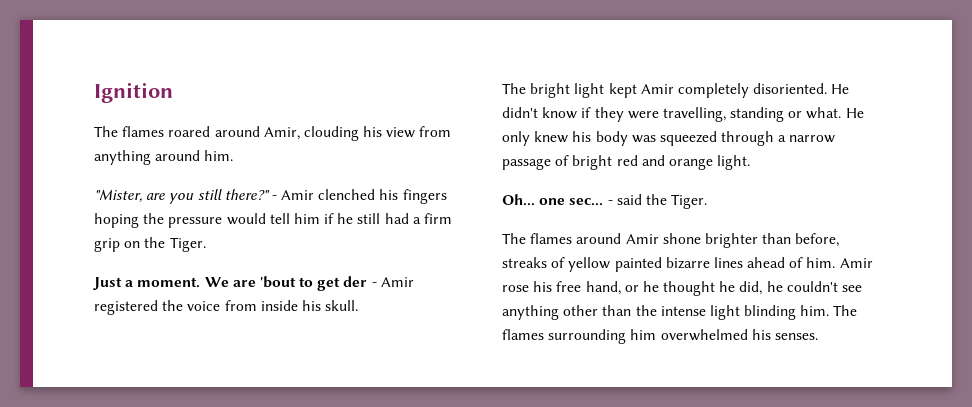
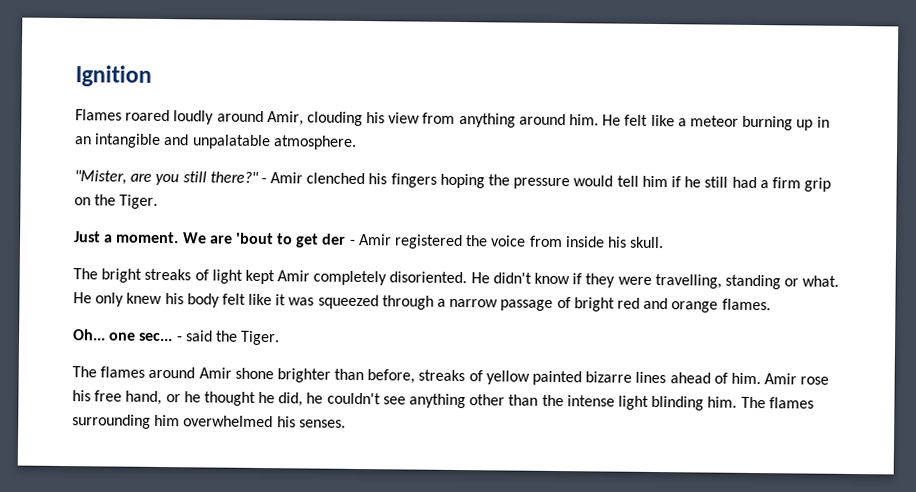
[94,126,211,137] The flames roared -> [75,109,215,125] Flames roared loudly
(234, 155) none -> [602,114,830,131] [75,133,357,150] He felt like a meteor burning up in an intangible and unpalatable atmosphere.
(571, 90) none -> [144,268,209,281] streaks of
(628, 138) none -> [221,293,287,306] felt like it
[717,155,751,170] light. -> [721,298,771,311] flames.

